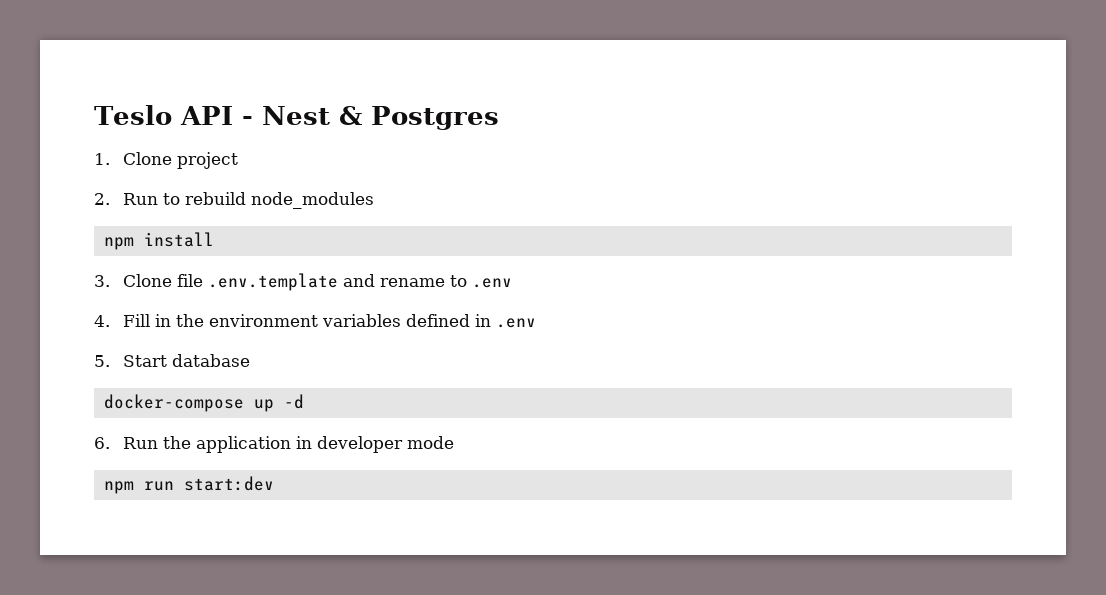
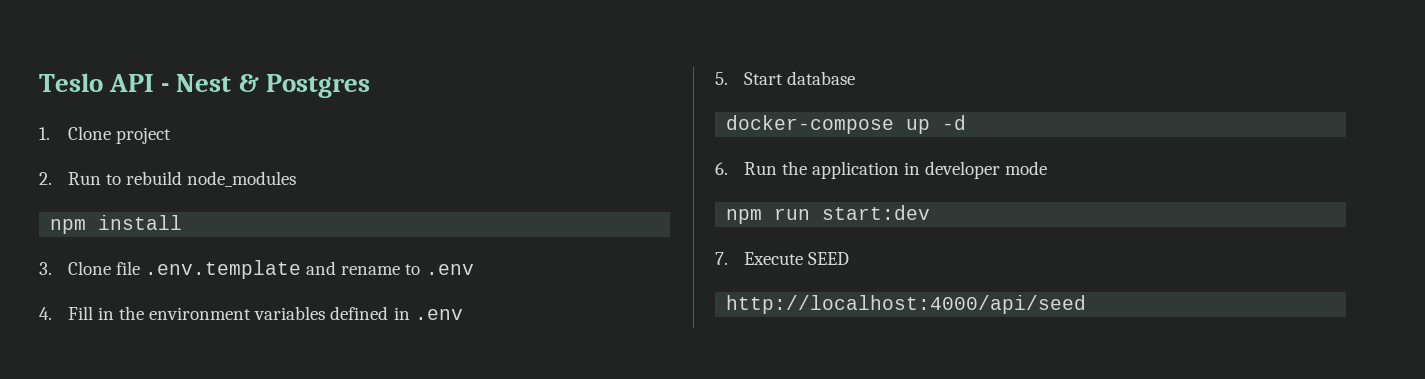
(274, 483) none -> [715,252,849,265] [726,295,1087,314] // 7. Execute SEED // http://localhost:4000/api/seed

